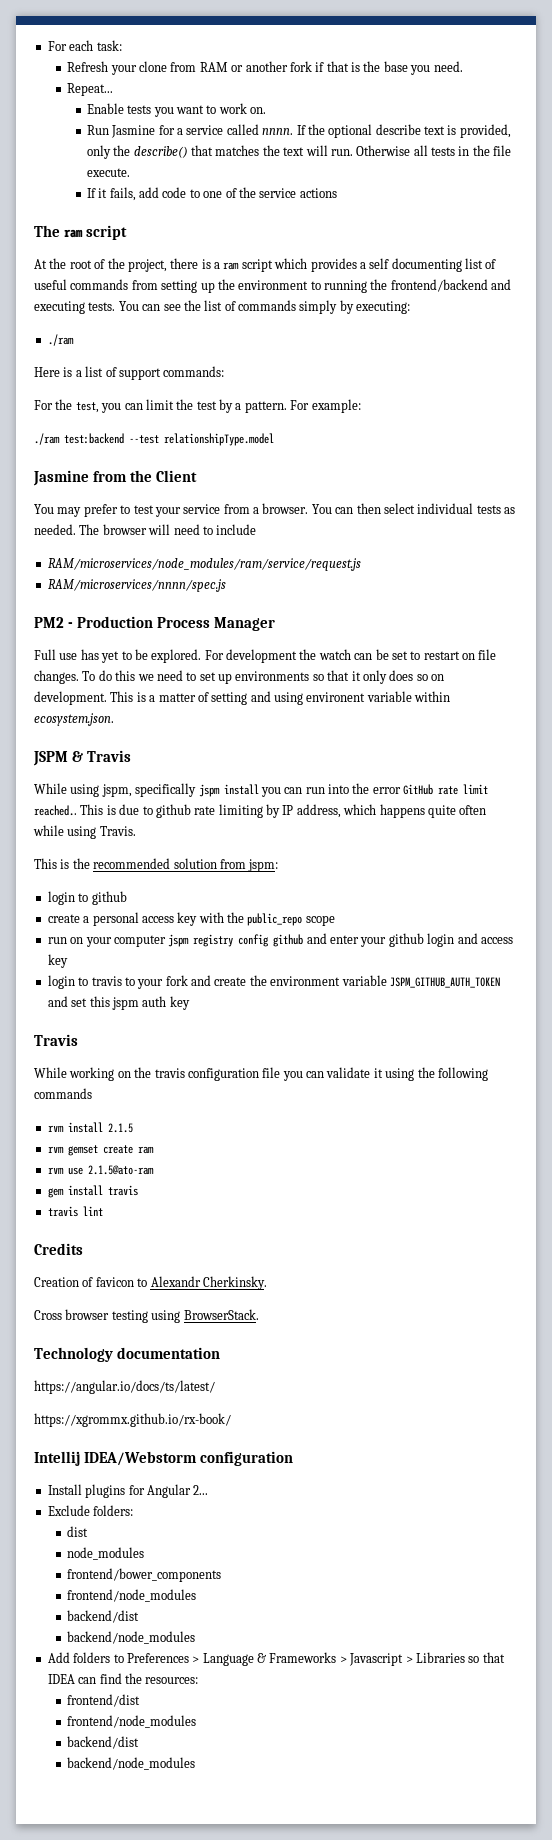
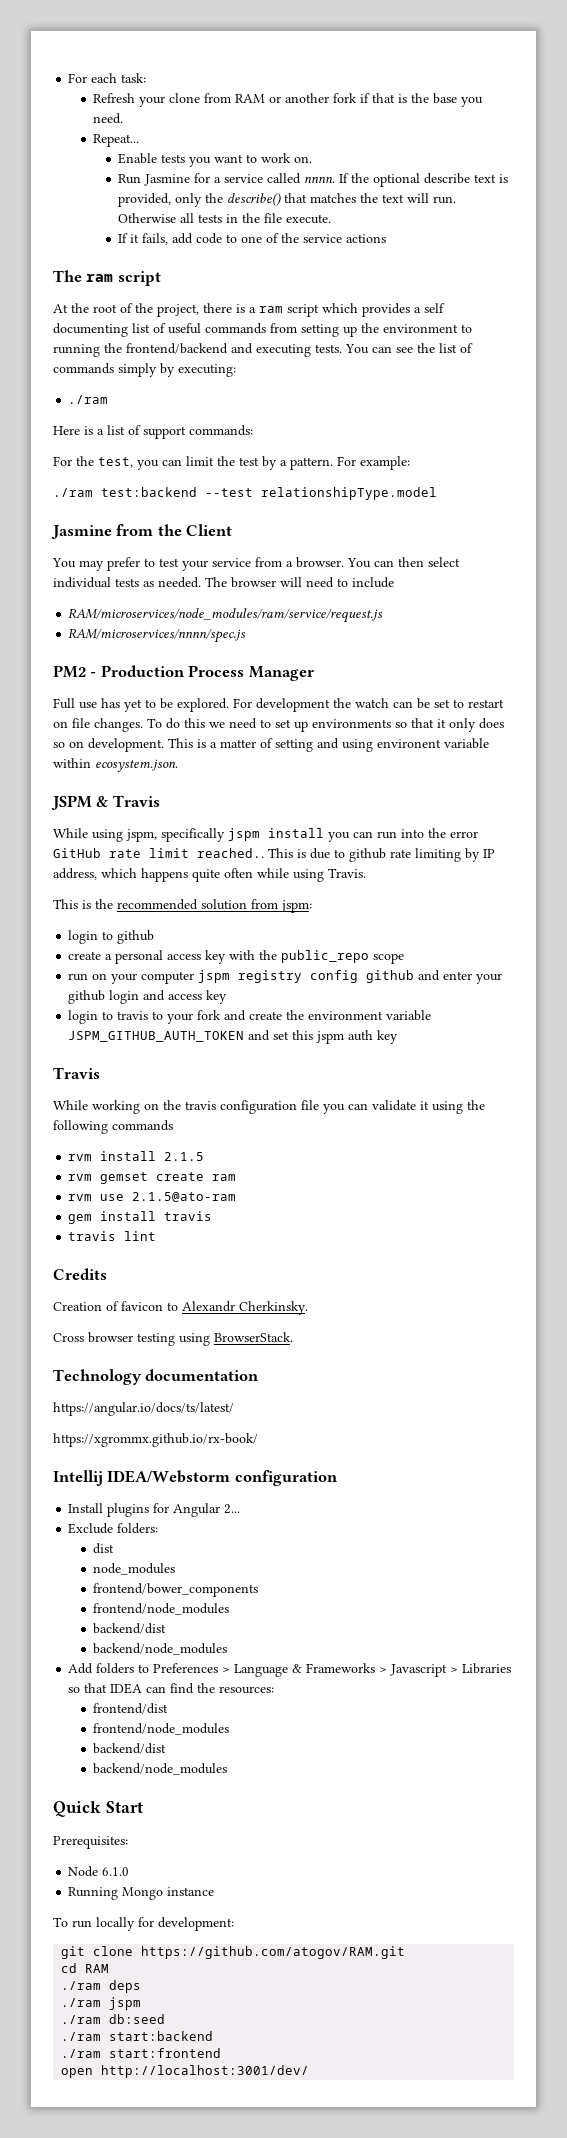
(196, 1763) none -> [53,1801,143,1817] [53,1836,128,1849] [68,1866,130,1877] [68,1887,215,1900] [53,1917,234,1931] [61,1946,406,1959] [61,1963,110,1973] [61,1980,142,1993] [61,1997,142,2010] [61,2014,166,2024] [61,2031,214,2041] [61,2048,222,2058] [61,2065,310,2078] // Quick Start // Prerequisites: // Node 6.1.0 // Running Mongo instance // To run locally for development: // git clone https://github.com/atogov/RAM.git // cd RAM // ./ram deps // ./ram jspm // ./ram db:seed // ./ram start:backend // ./ram start:frontend // open http://localhost:3001/dev/

